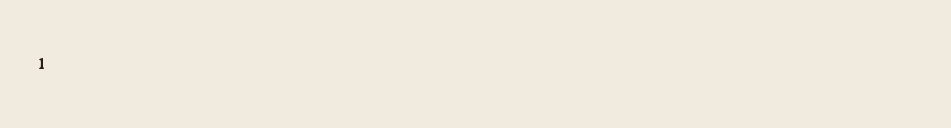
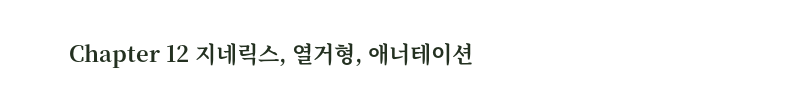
[38,58,45,69] 1 -> [69,42,473,68] Chapter 12 지네릭스, 열거형, 애너테이션

